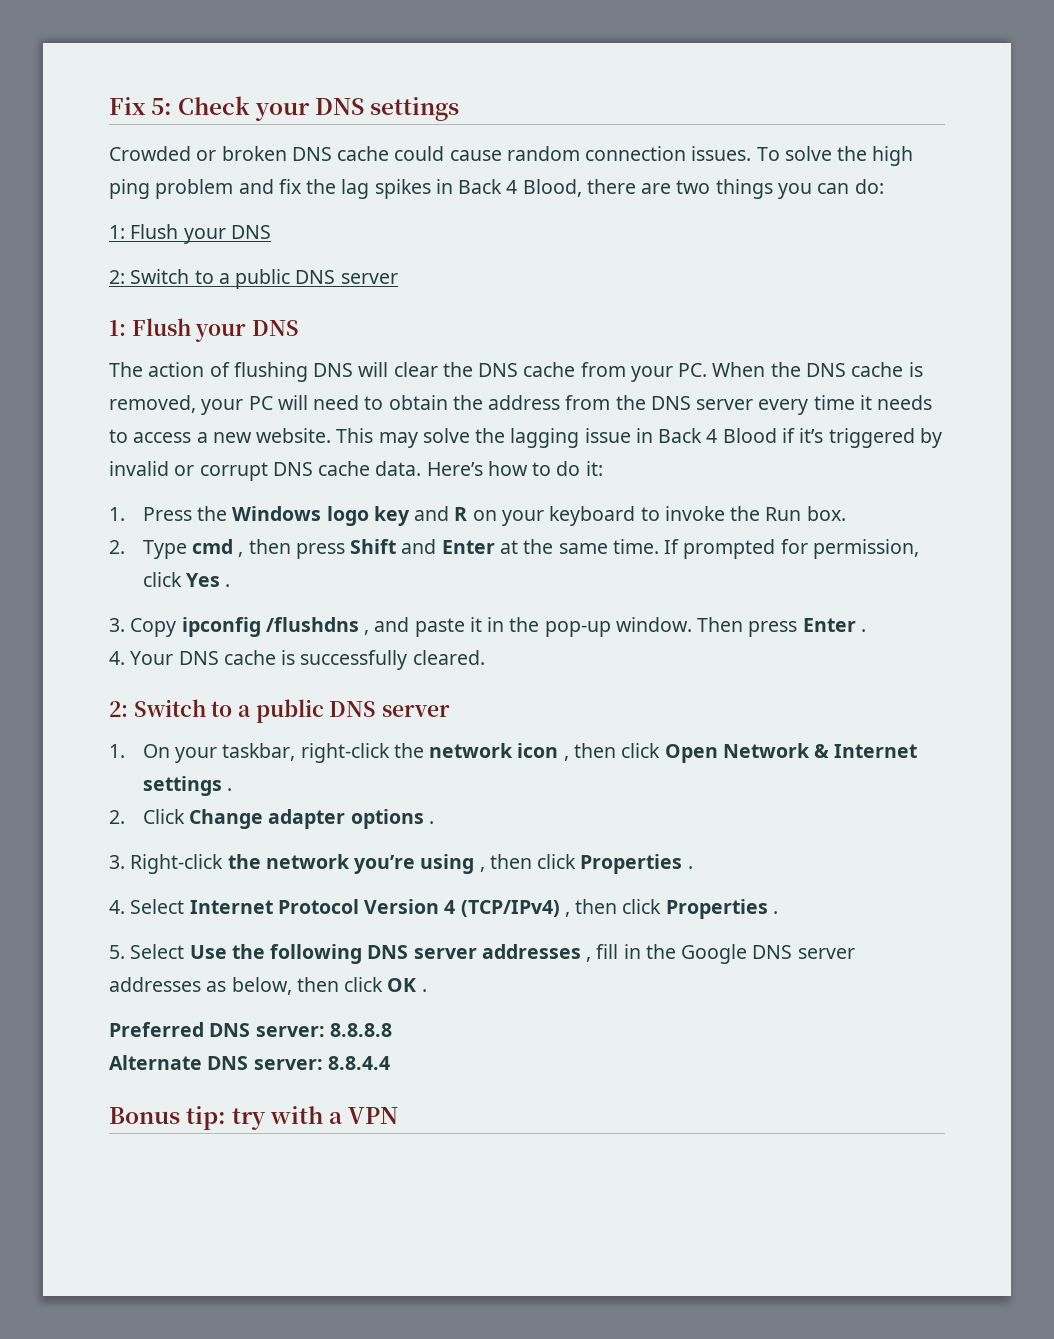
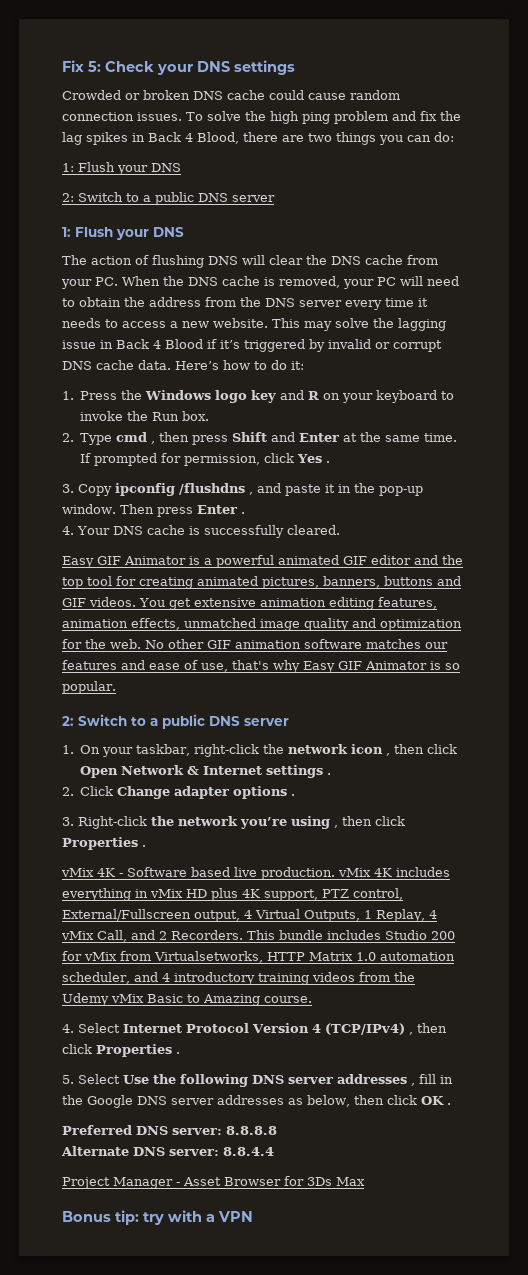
(485, 657) none -> [62,555,463,568] [62,576,461,589] [62,597,437,610] [62,618,462,631] [62,639,448,649] [62,660,460,673] [62,681,116,694] // Easy GIF Animator is a powerful animated GIF editor and the top tool for creating animated pictures, banners, buttons and GIF videos. You get extensive animation editing features, animation effects, unmatched image quality and optimization for the web. No other GIF animation software matches our features and ease of use, that's why Easy GIF Animator is so popular.
(693, 867) none -> [61,867,450,880] [62,888,403,901] [62,909,437,922] [61,930,455,942] [62,951,455,963] [62,972,415,985] [62,993,312,1006] // vMix 4K - Software based live production. vMix 4K includes everything in vMix HD plus 4K support, PTZ control, External/Fullscreen output, 4 Virtual Outputs, 1 Replay, 4 vMix Call, and 2 Recorders. This bundle includes Studio 200 for vMix from Virtualsetworks, HTTP Matrix 1.0 automation scheduler, and 4 introductory training videos from the Udemy vMix Basic to Amazing course.
(390, 1063) none -> [62,1176,365,1189] // Project Manager - Asset Browser for 3Ds Max

